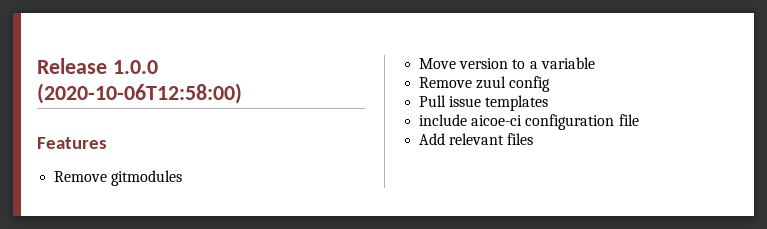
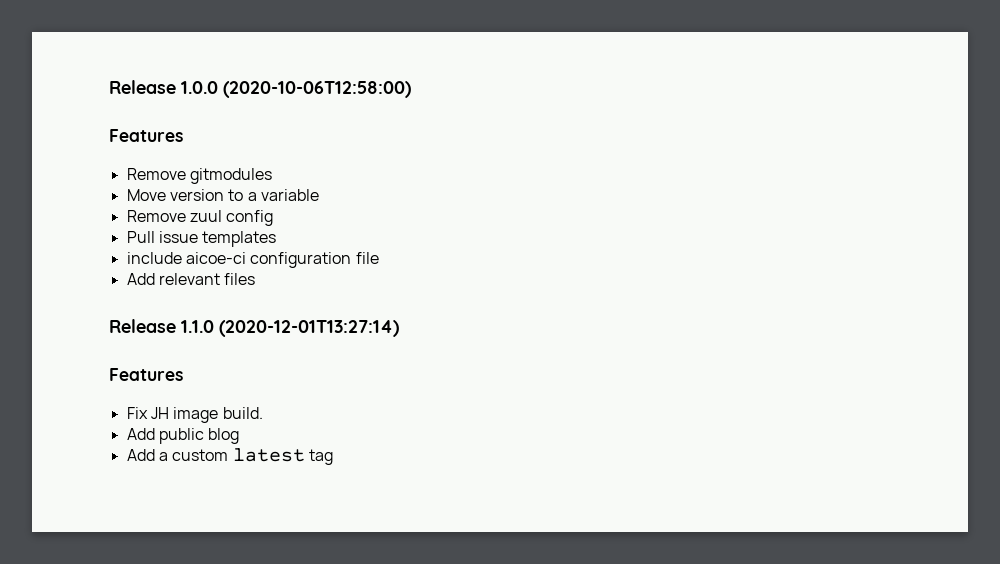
(534, 139) none -> [109,319,399,337] [109,368,183,381] [126,407,263,423] [126,428,240,444] [126,448,333,465] // Release 1.1.0 (2020-12-01T13:27:14) // Features // Fix JH image build. // Add public blog // Add a custom latest tag

